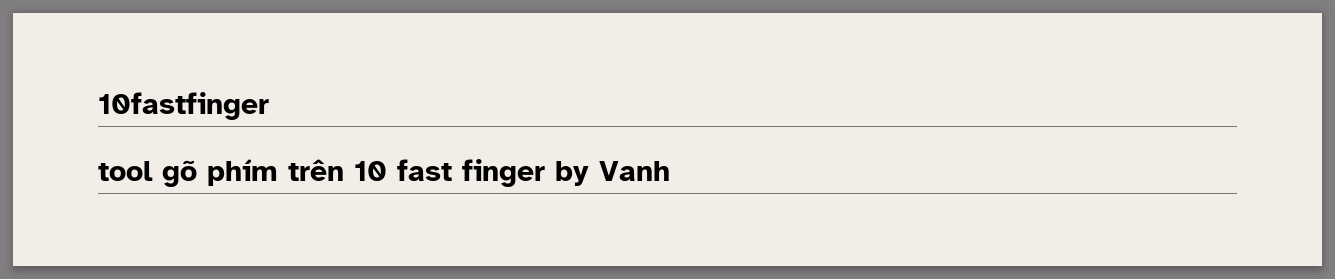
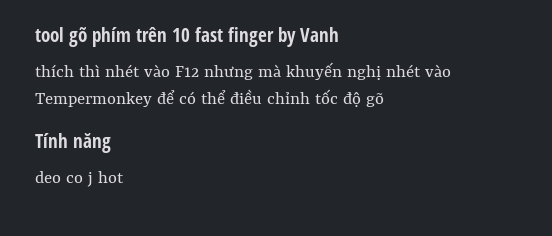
[98,92,269,120] 10fastfinger // -> (35, 34) none
(670, 171) none -> [35,62,451,80] [35,89,384,107] [35,133,111,153] [35,171,124,187] // thích thì nhét vào F12 nhưng mà khuyến nghị nhét vào Tempermonkey để có thể điều chỉnh tốc độ gõ // Tính năng // deo co j hot

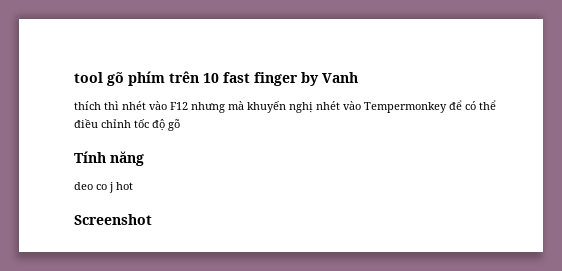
(124, 177) none -> [74,214,152,225] // Screenshot

